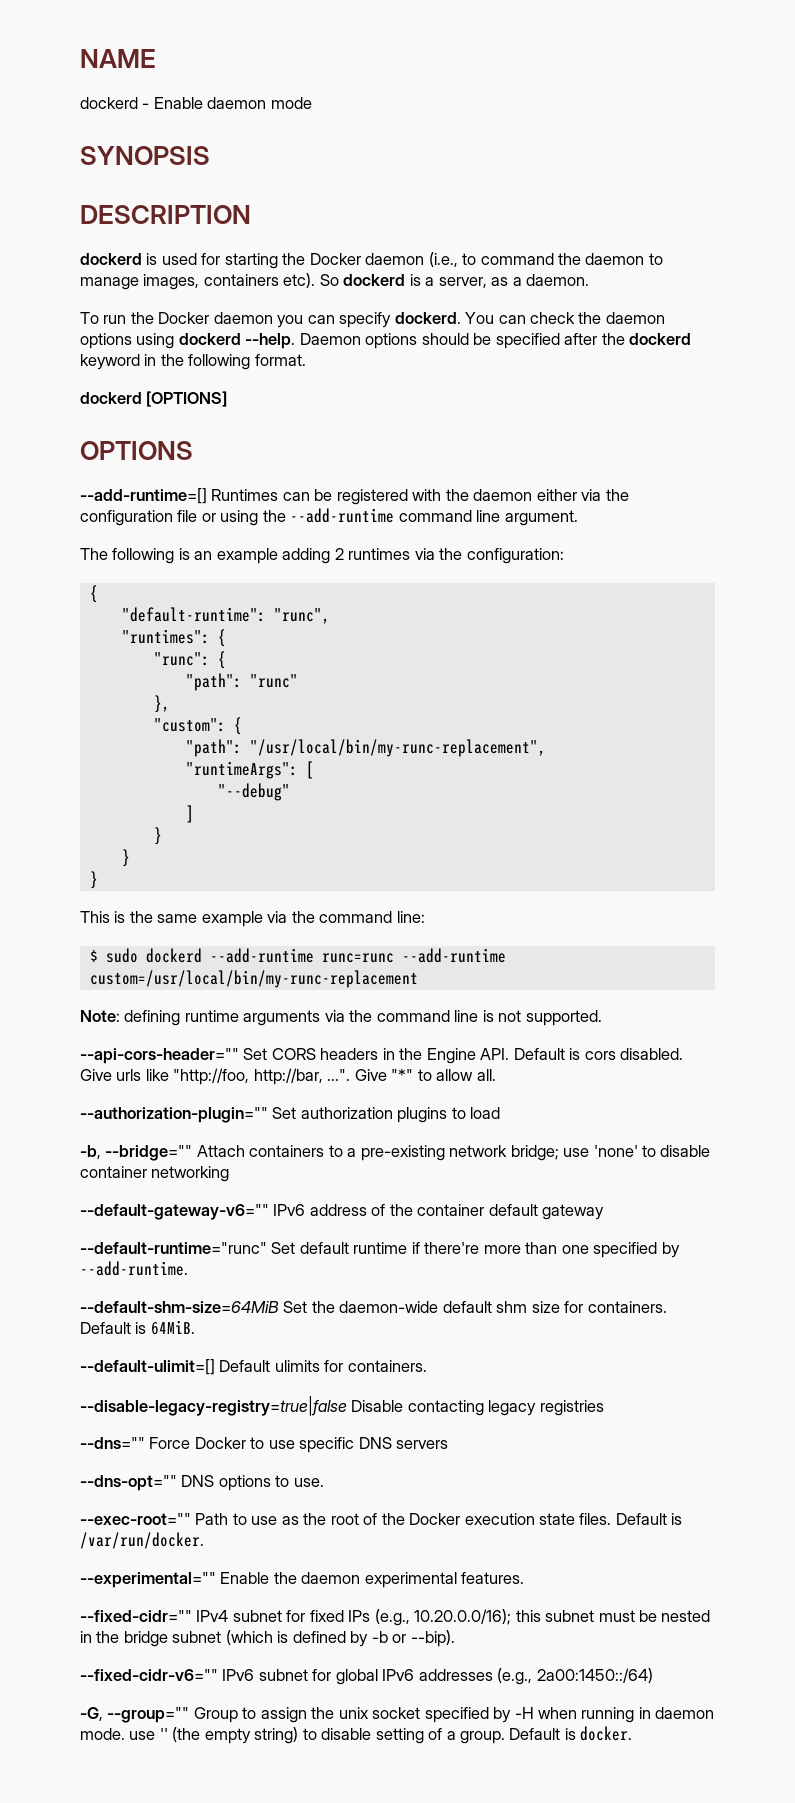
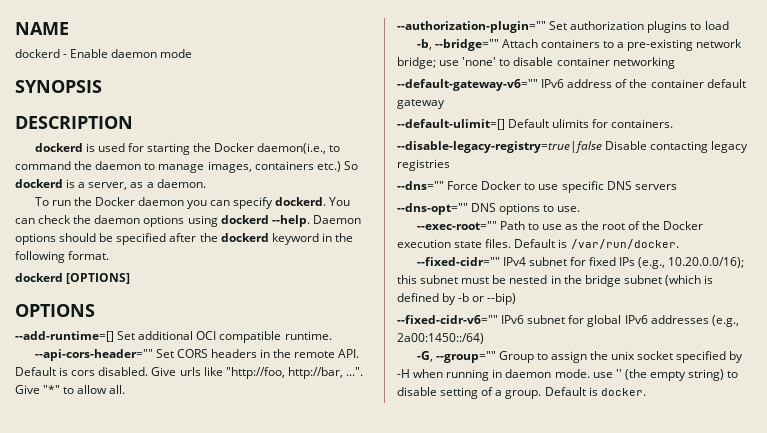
[365,252,458,267] daemon (i.e., -> [257,143,327,154] daemon(i.e.,
[283,273,316,288] etc). -> [316,161,341,172] etc.)
[211,489,629,505] [80,508,578,526] [80,548,564,564] [89,585,98,603] [121,607,330,624] [121,629,226,647] [153,651,226,669] [185,673,298,691] [153,695,170,713] [153,717,242,735] [185,739,546,757] [185,761,314,779] [217,783,290,801] [185,805,194,823] [153,827,162,845] [121,849,130,867] [89,871,98,889] [80,911,425,927] [89,948,506,963] [89,970,418,988] [80,1010,602,1026] Runtimes can be registered with the daemon either via the configuration file or using the --add-runtime command line argument. // The following is an example adding 2 runtimes via the configuration: // { // "default-runtime": "runc", // "runtimes": { // "runc": { // "path": "runc" // }, // "custom": { // "path": "/usr/local/bin/my-runc-replacement", // "runtimeArgs": [ // "--debug" // ] // } // } // } // This is the same example via the command line: // $ sudo dockerd --add-runtime runc=runc --add-runtime custom=/usr/local/bin/my-runc-replacement // Note: defining runtime arguments via the command line is not supported. -> [117,331,332,343] Set additional OCI compatible runtime.
[426,1048,476,1064] Engine -> [294,351,336,358] remote
[80,1242,680,1258] [80,1261,188,1276] [80,1301,667,1313] [80,1320,195,1335] // --default-runtime="runc" Set default runtime if there're more than one specified by --add-runtime. // --default-shm-size=64MiB Set the daemon-wide default shm size for containers. Default is 64MiB. -> (445, 104) none
[80,1572,525,1588] // --experimental="" Enable the daemon experimental features. -> (679, 244) none
[410,1630,455,1647] --bip). -> [487,293,517,305] --bip)

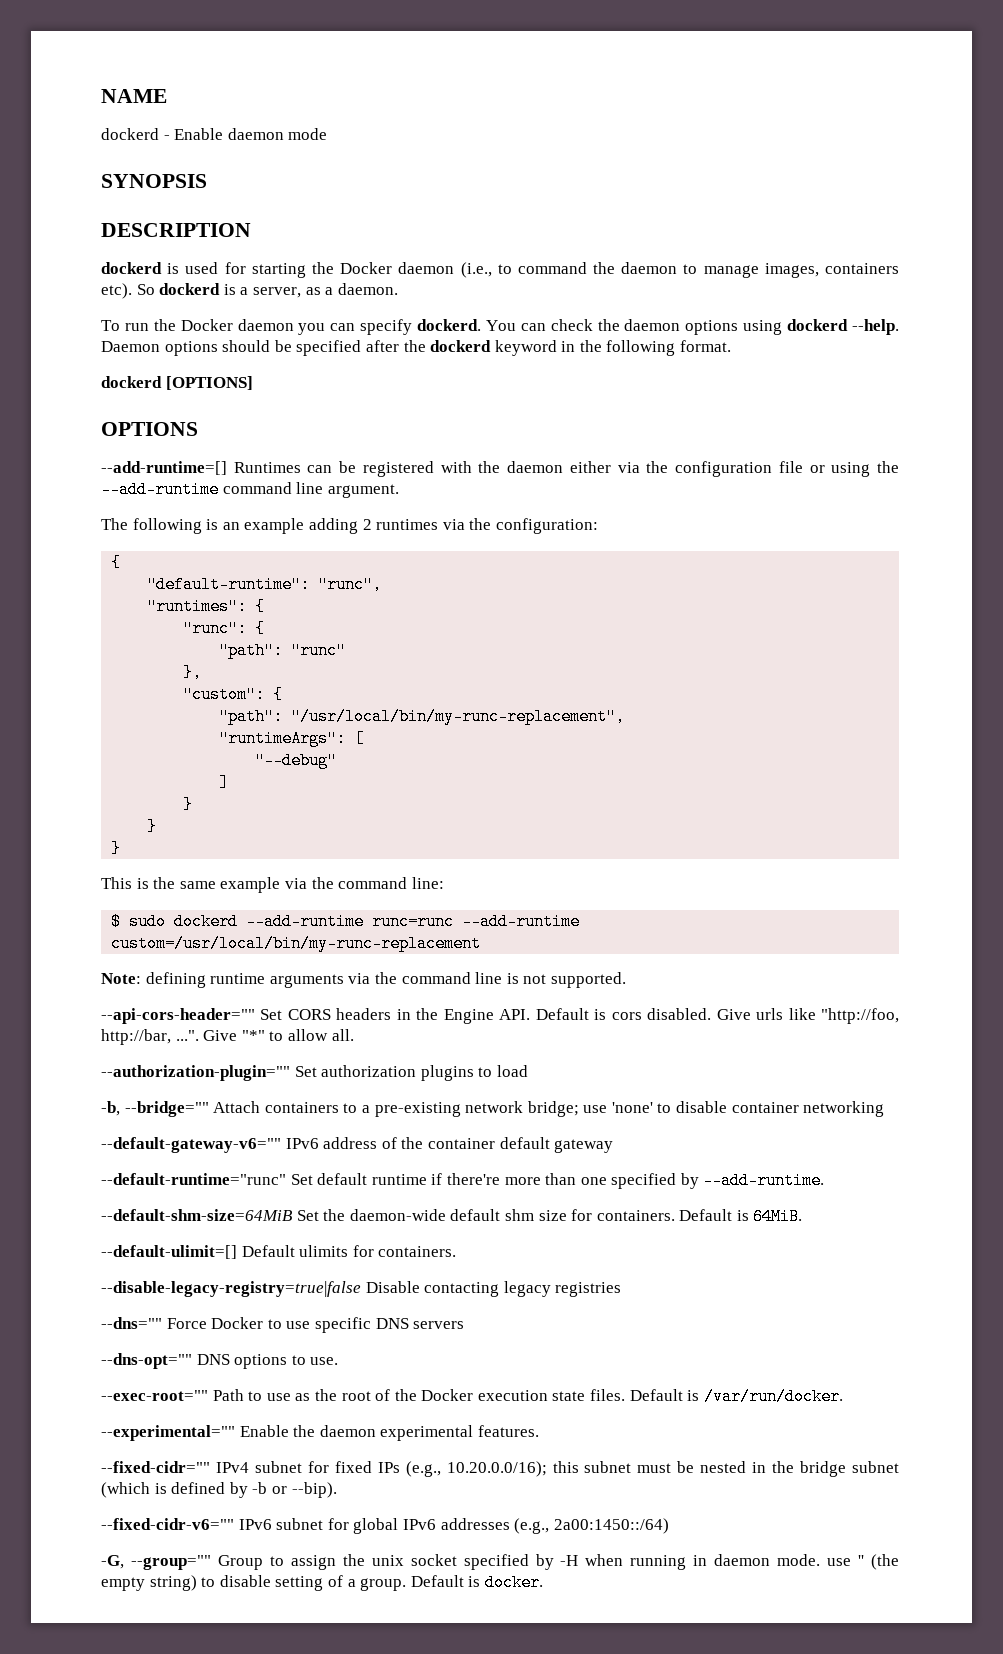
[257,143,327,154] daemon(i.e., -> [398,262,492,278] daemon (i.e.,
[316,161,341,172] etc.) -> [101,283,132,299] etc).
[117,331,332,343] Set additional OCI compatible runtime. -> [233,461,900,477] [101,481,399,498] [101,518,598,534] [111,554,122,571] [147,576,383,593] [147,598,266,615] [183,620,266,637] [219,642,347,659] [183,664,203,681] [183,686,284,703] [219,708,626,725] [219,730,365,747] [255,752,338,769] [219,774,230,791] [183,796,194,813] [147,818,158,835] [111,840,122,857] [101,877,444,893] [111,913,581,930] [111,935,482,952] [101,972,626,988] Runtimes can be registered with the daemon either via the configuration file or using the --add-runtime command line argument. // The following is an example adding 2 runtimes via the configuration: // { // "default-runtime": "runc", // "runtimes": { // "runc": { // "path": "runc" // }, // "custom": { // "path": "/usr/local/bin/my-runc-replacement", // "runtimeArgs": [ // "--debug" // ] // } // } // } // This is the same example via the command line: // $ sudo dockerd --add-runtime runc=runc --add-runtime custom=/usr/local/bin/my-runc-replacement // Note: defining runtime arguments via the command line is not supported.
[294,351,336,358] remote -> [443,1009,494,1024] Engine
(445, 104) none -> [101,1172,825,1189] [101,1208,803,1225] // --default-runtime="runc" Set default runtime if there're more than one specified by --add-runtime. // --default-shm-size=64MiB Set the daemon-wide default shm size for containers. Default is 64MiB.
(679, 244) none -> [101,1425,539,1441] // --experimental="" Enable the daemon experimental features.
[487,293,517,305] --bip) -> [291,1482,337,1498] --bip).

